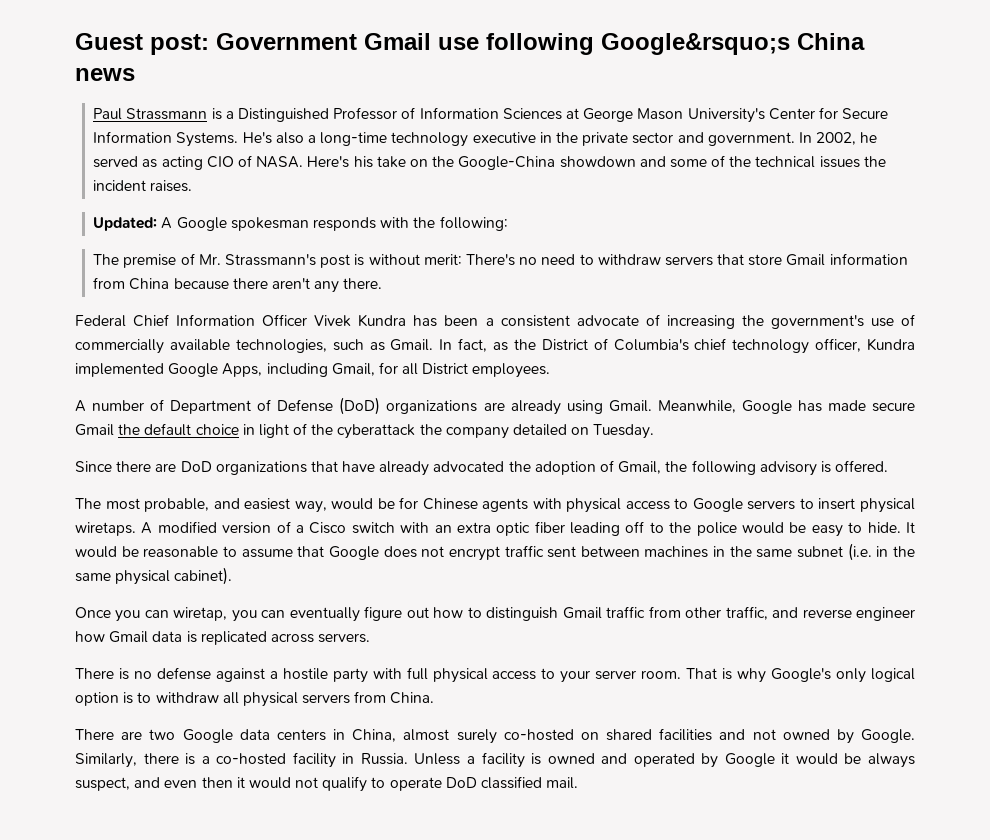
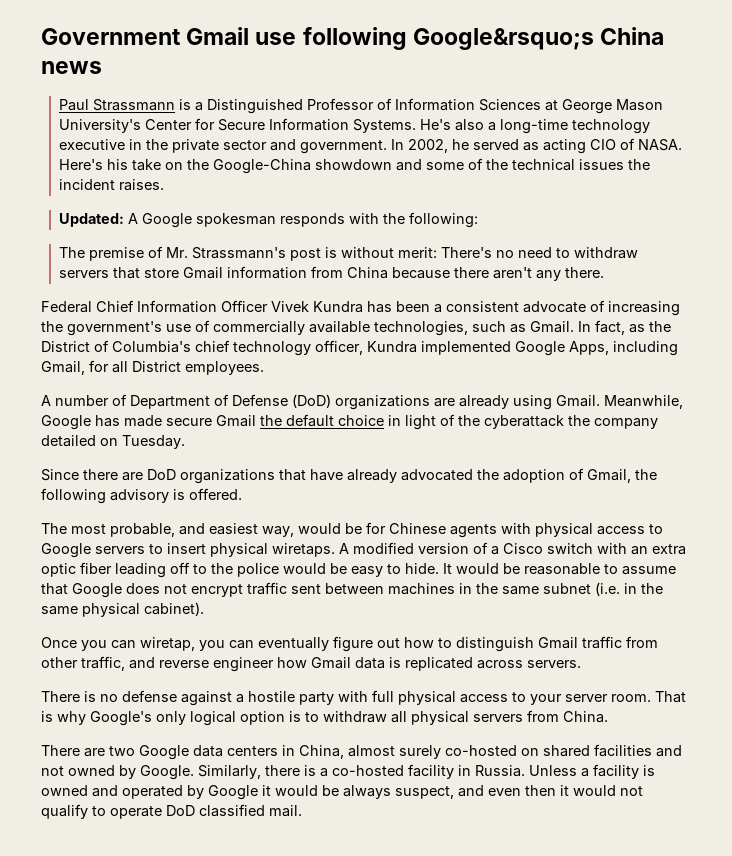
[75,33,209,55] Guest post: -> (41, 36) none

